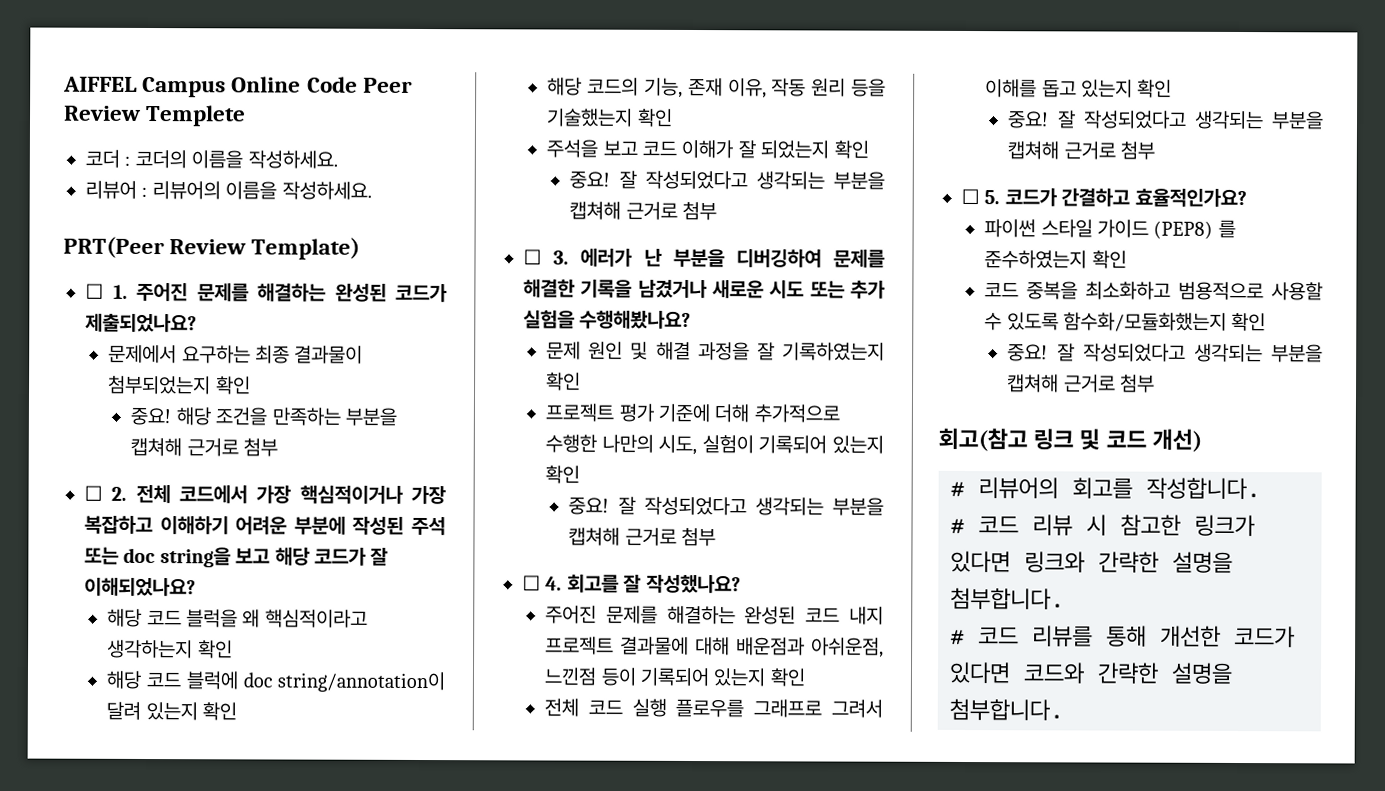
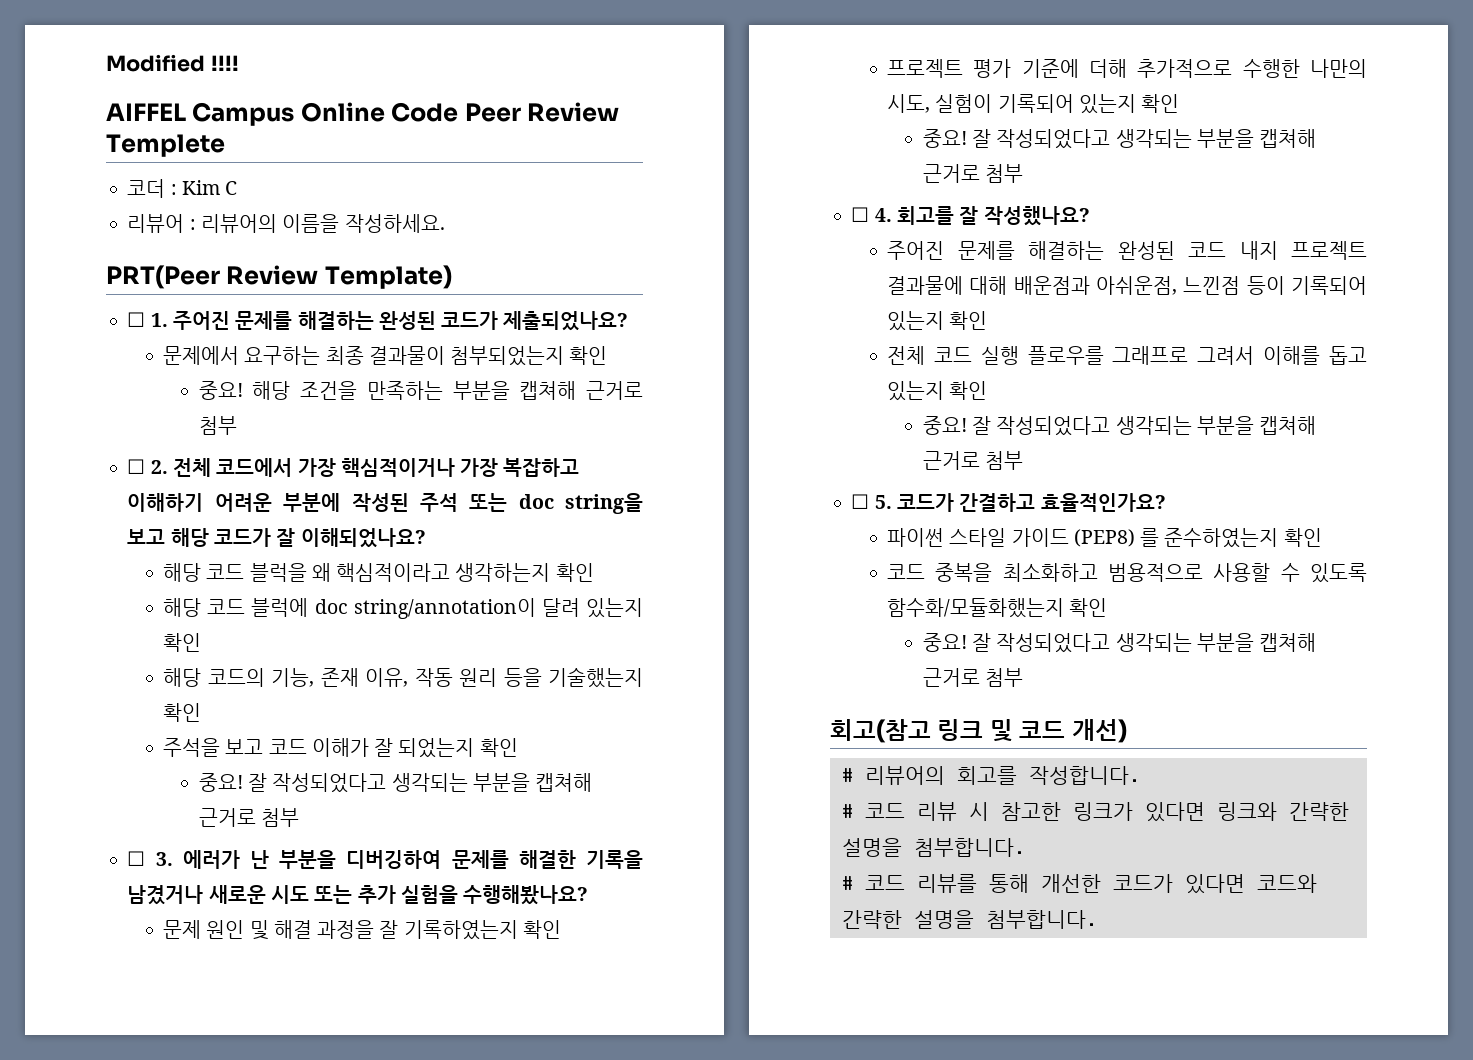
(63, 84) none -> [106,54,239,72] Modified !!!! //
[134,149,338,169] 코더의 이름을 작성하세요. -> [181,180,238,195] Kim C

